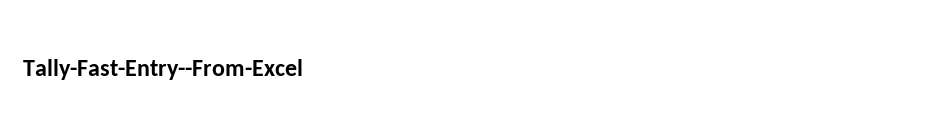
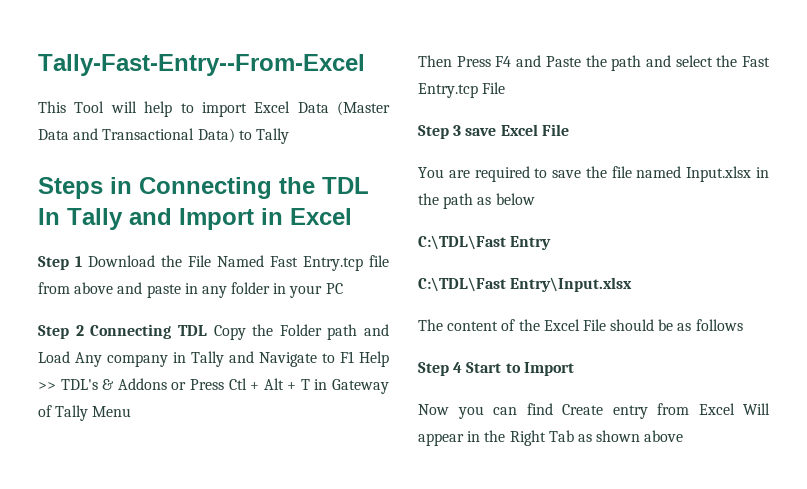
(303, 69) none -> [38,101,390,117] [38,128,289,144] [38,177,369,199] [38,208,352,230] [38,255,389,271] [38,282,343,298] [38,324,389,340] [38,351,389,367] [38,378,389,394] [38,405,132,421] [418,55,770,71] [418,82,506,98] [418,124,569,139] [418,166,769,182] [418,193,535,209] [418,235,552,250] [418,277,633,292] [418,319,743,331] [418,362,574,376] [418,403,770,419] [418,430,684,446] // This Tool will help to import Excel Data (Master Data and Transactional Data) to Tally // Steps in Connecting the TDL In Tally and Import in Excel // Step 1 Download the File Named Fast Entry.tcp file from above and paste in any folder in your PC // Step 2 Connecting TDL Copy the Folder path and Load Any company in Tally and Navigate to F1 Help >> TDL's & Addons or Press Ctl + Alt + T in Gateway of Tally Menu // Then Press F4 and Paste the path and select the Fast Entry.tcp File // Step 3 save Excel File // You are required to save the file named Input.xlsx in the path as below // C:\TDL\Fast Entry // C:\TDL\Fast Entry\Input.xlsx // The content of the Excel File should be as follows // Step 4 Start to Import // Now you can find Create entry from Excel Will appear in the Right Tab as shown above

